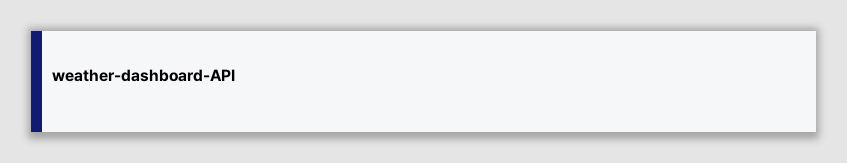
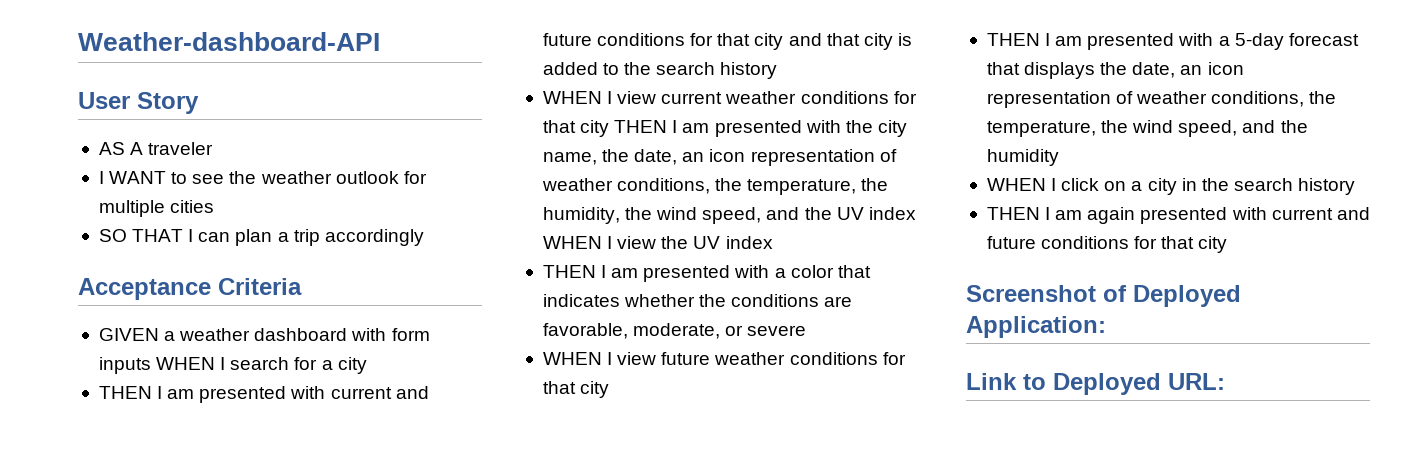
[52,69,235,82] weather-dashboard-API -> [78,32,380,51] [78,92,199,114] [98,142,214,155] [98,171,427,184] [98,200,215,217] [98,229,424,246] [78,278,302,300] [98,328,430,341] [98,357,367,374] [98,386,429,403] [542,33,912,50] [542,62,778,79] [542,91,917,104] [542,120,907,137] [542,149,897,166] [541,178,889,195] [542,207,916,224] [542,236,773,249] [542,265,871,282] [542,294,853,307] [542,323,807,339] [542,352,906,365] [542,381,610,398] [986,33,1359,50] [986,62,1244,79] [986,91,1337,108] [986,120,1308,137] [986,149,1059,166] [986,178,1356,195] [986,207,1370,224] [986,236,1228,253] [966,285,1241,307] [966,316,1106,338] [966,373,1225,395] Weather-dashboard-API // User Story // AS A traveler // I WANT to see the weather outlook for multiple cities // SO THAT I can plan a trip accordingly // Acceptance Criteria // GIVEN a weather dashboard with form inputs WHEN I search for a city // THEN I am presented with current and future conditions for that city and that city is added to the search history // WHEN I view current weather conditions for that city THEN I am presented with the city name, the date, an icon representation of weather conditions, the temperature, the humidity, the wind speed, and the UV index WHEN I view the UV index // THEN I am presented with a color that indicates whether the conditions are favorable, moderate, or severe // WHEN I view future weather conditions for that city // THEN I am presented with a 5-day forecast that displays the date, an icon representation of weather conditions, the temperature, the wind speed, and the humidity // WHEN I click on a city in the search history // THEN I am again presented with current and future conditions for that city // Screenshot of Deployed Application: // Link to Deployed URL:

